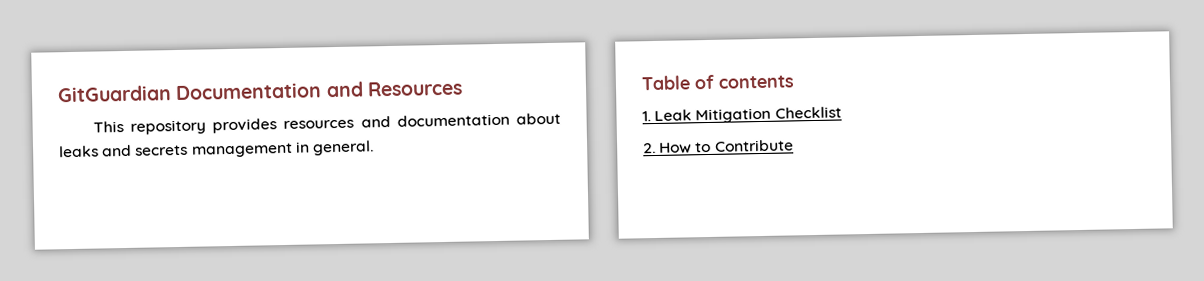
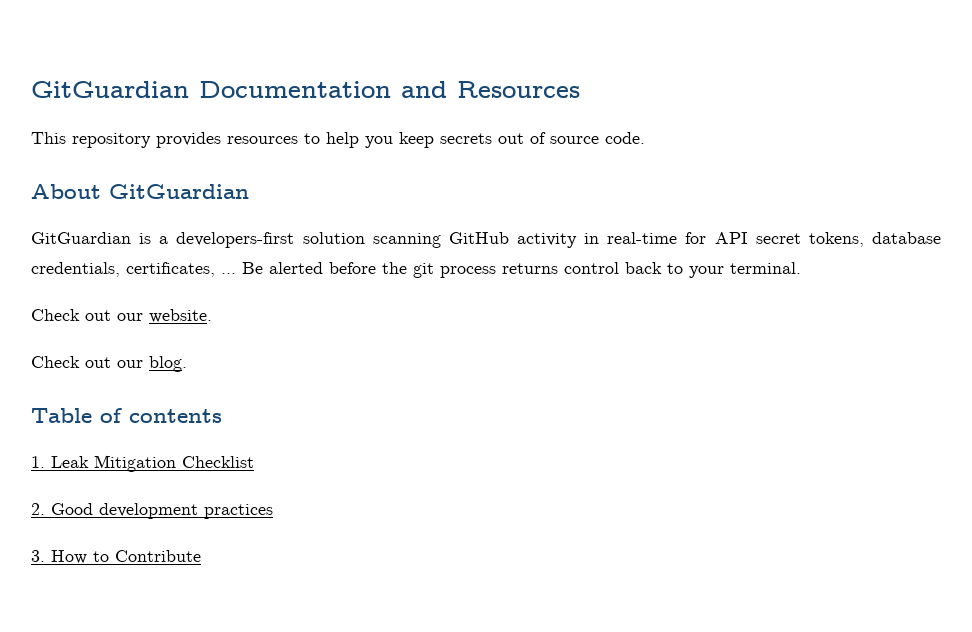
[360,112,561,128] [59,140,374,158] and documentation about leaks and secrets management in general. -> [304,132,645,148] [31,184,249,199] [31,232,941,248] [31,262,801,278] [31,309,212,323] [31,356,187,372] to help you keep secrets out of source code. // About GitGuardian // GitGuardian is a developers-first solution scanning GitHub activity in real-time for API secret tokens, database credentials, certificates, ... Be alerted before the git process returns control back to your terminal. // Check out our website. // Check out our blog.
(656, 148) none -> [51,503,273,519] [31,550,45,562] Good development practices // 3.

